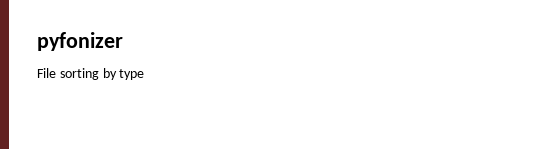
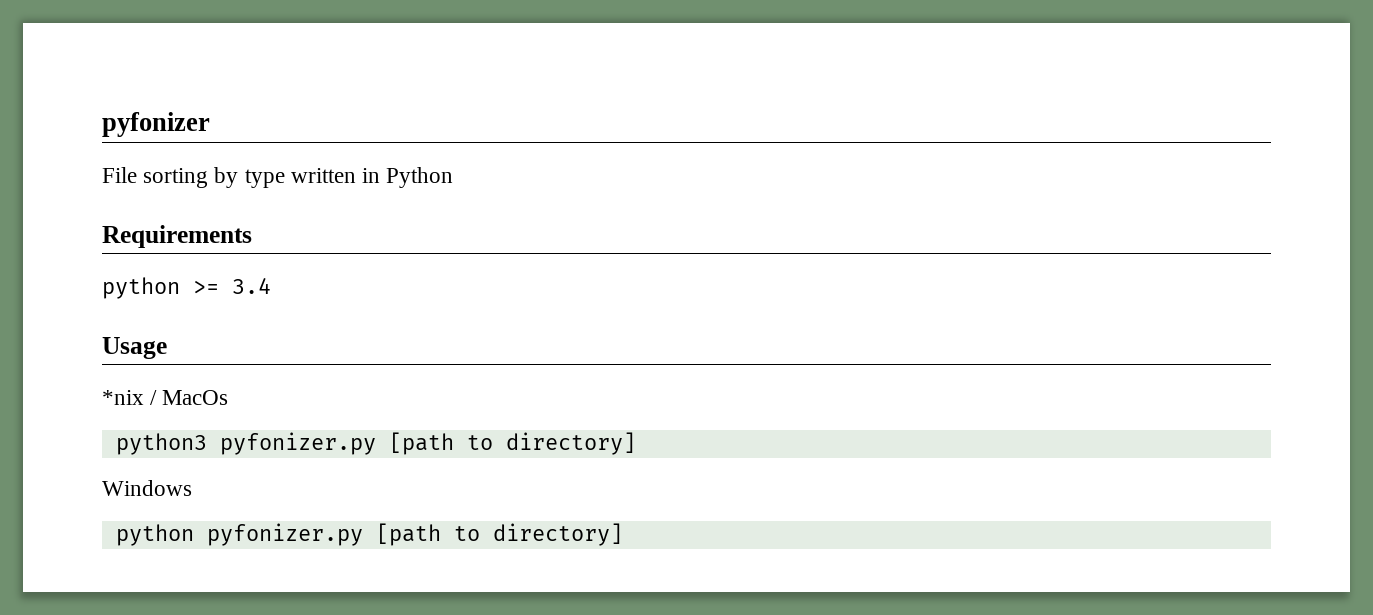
(145, 74) none -> [290,167,454,188] [102,225,252,248] [102,277,271,299] [102,337,167,359] [102,390,229,405] [115,432,636,455] [102,480,192,496] [115,523,623,546] written in Python // Requirements // python >= 3.4 // Usage // *nix / MacOs // python3 pyfonizer.py [path to directory] // Windows // python pyfonizer.py [path to directory]

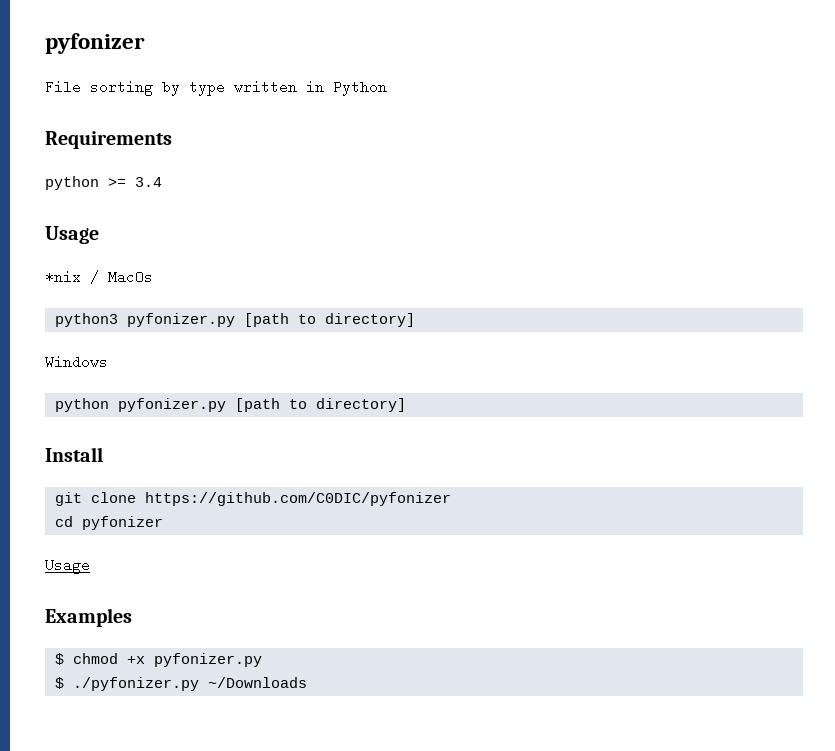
(623, 534) none -> [45,447,103,462] [54,492,451,506] [54,516,163,530] [45,558,90,574] [45,608,132,627] [54,653,262,667] [54,677,307,691] // Install // git clone https://github.com/C0DIC/pyfonizer // cd pyfonizer // Usage // Examples // $ chmod +x pyfonizer.py // $ ./pyfonizer.py ~/Downloads

